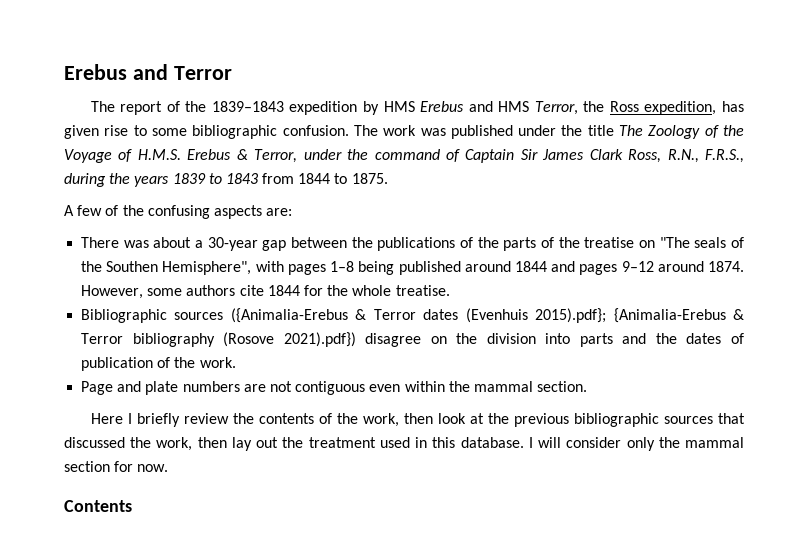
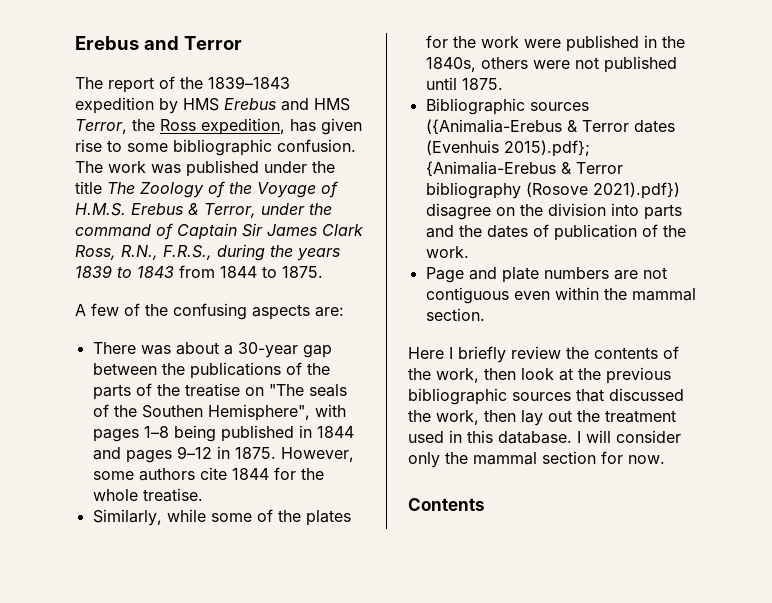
[464,261,511,272] around -> [298,425,312,438] in
[657,261,744,272] around 1874. -> [216,446,276,459] in 1875.
(450, 290) none -> [92,509,351,526] [425,35,685,52] [425,56,677,73] [425,77,503,90] // Similarly, while some of the plates for the work were published in the 1840s, others were not published until 1875.

